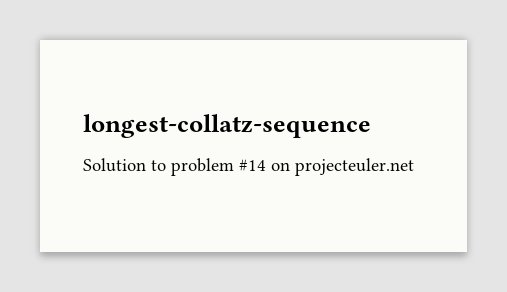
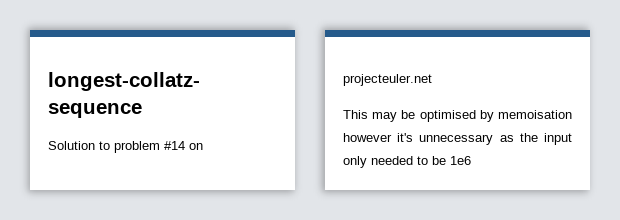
(414, 167) none -> [343,110,572,122] [343,133,572,145] [343,156,471,168] // This may be optimised by memoisation however it's unnecessary as the input only needed to be 1e6

